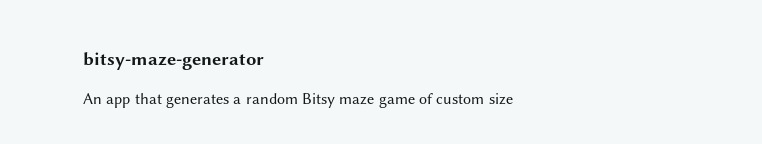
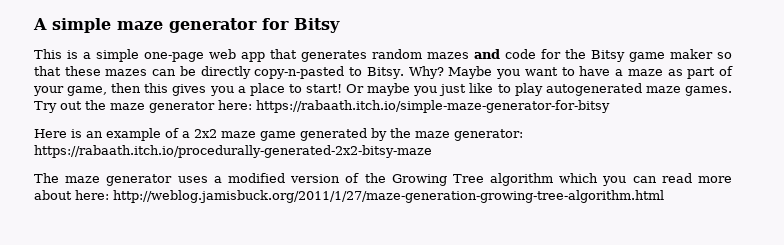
[83,52,264,70] [83,93,513,108] bitsy-maze-generator // An app that generates a random Bitsy maze game of custom size -> [33,18,340,33] [34,49,732,62] [34,66,733,79] [33,83,732,96] [34,100,610,113] [34,128,523,141] [34,145,432,158] [34,173,732,186] [34,190,664,203] A simple maze generator for Bitsy // This is a simple one-page web app that generates random mazes and code for the Bitsy game maker so that these mazes can be directly copy-n-pasted to Bitsy. Why? Maybe you want to have a maze as part of your game, then this gives you a place to start! Or maybe you just like to play autogenerated maze games. Try out the maze generator here: https://rabaath.itch.io/simple-maze-generator-for-bitsy // Here is an example of a 2x2 maze game generated by the maze generator: https://rabaath.itch.io/procedurally-generated-2x2-bitsy-maze // The maze generator uses a modified version of the Growing Tree algorithm which you can read more about here: http://weblog.jamisbuck.org/2011/1/27/maze-generation-growing-tree-algorithm.html

